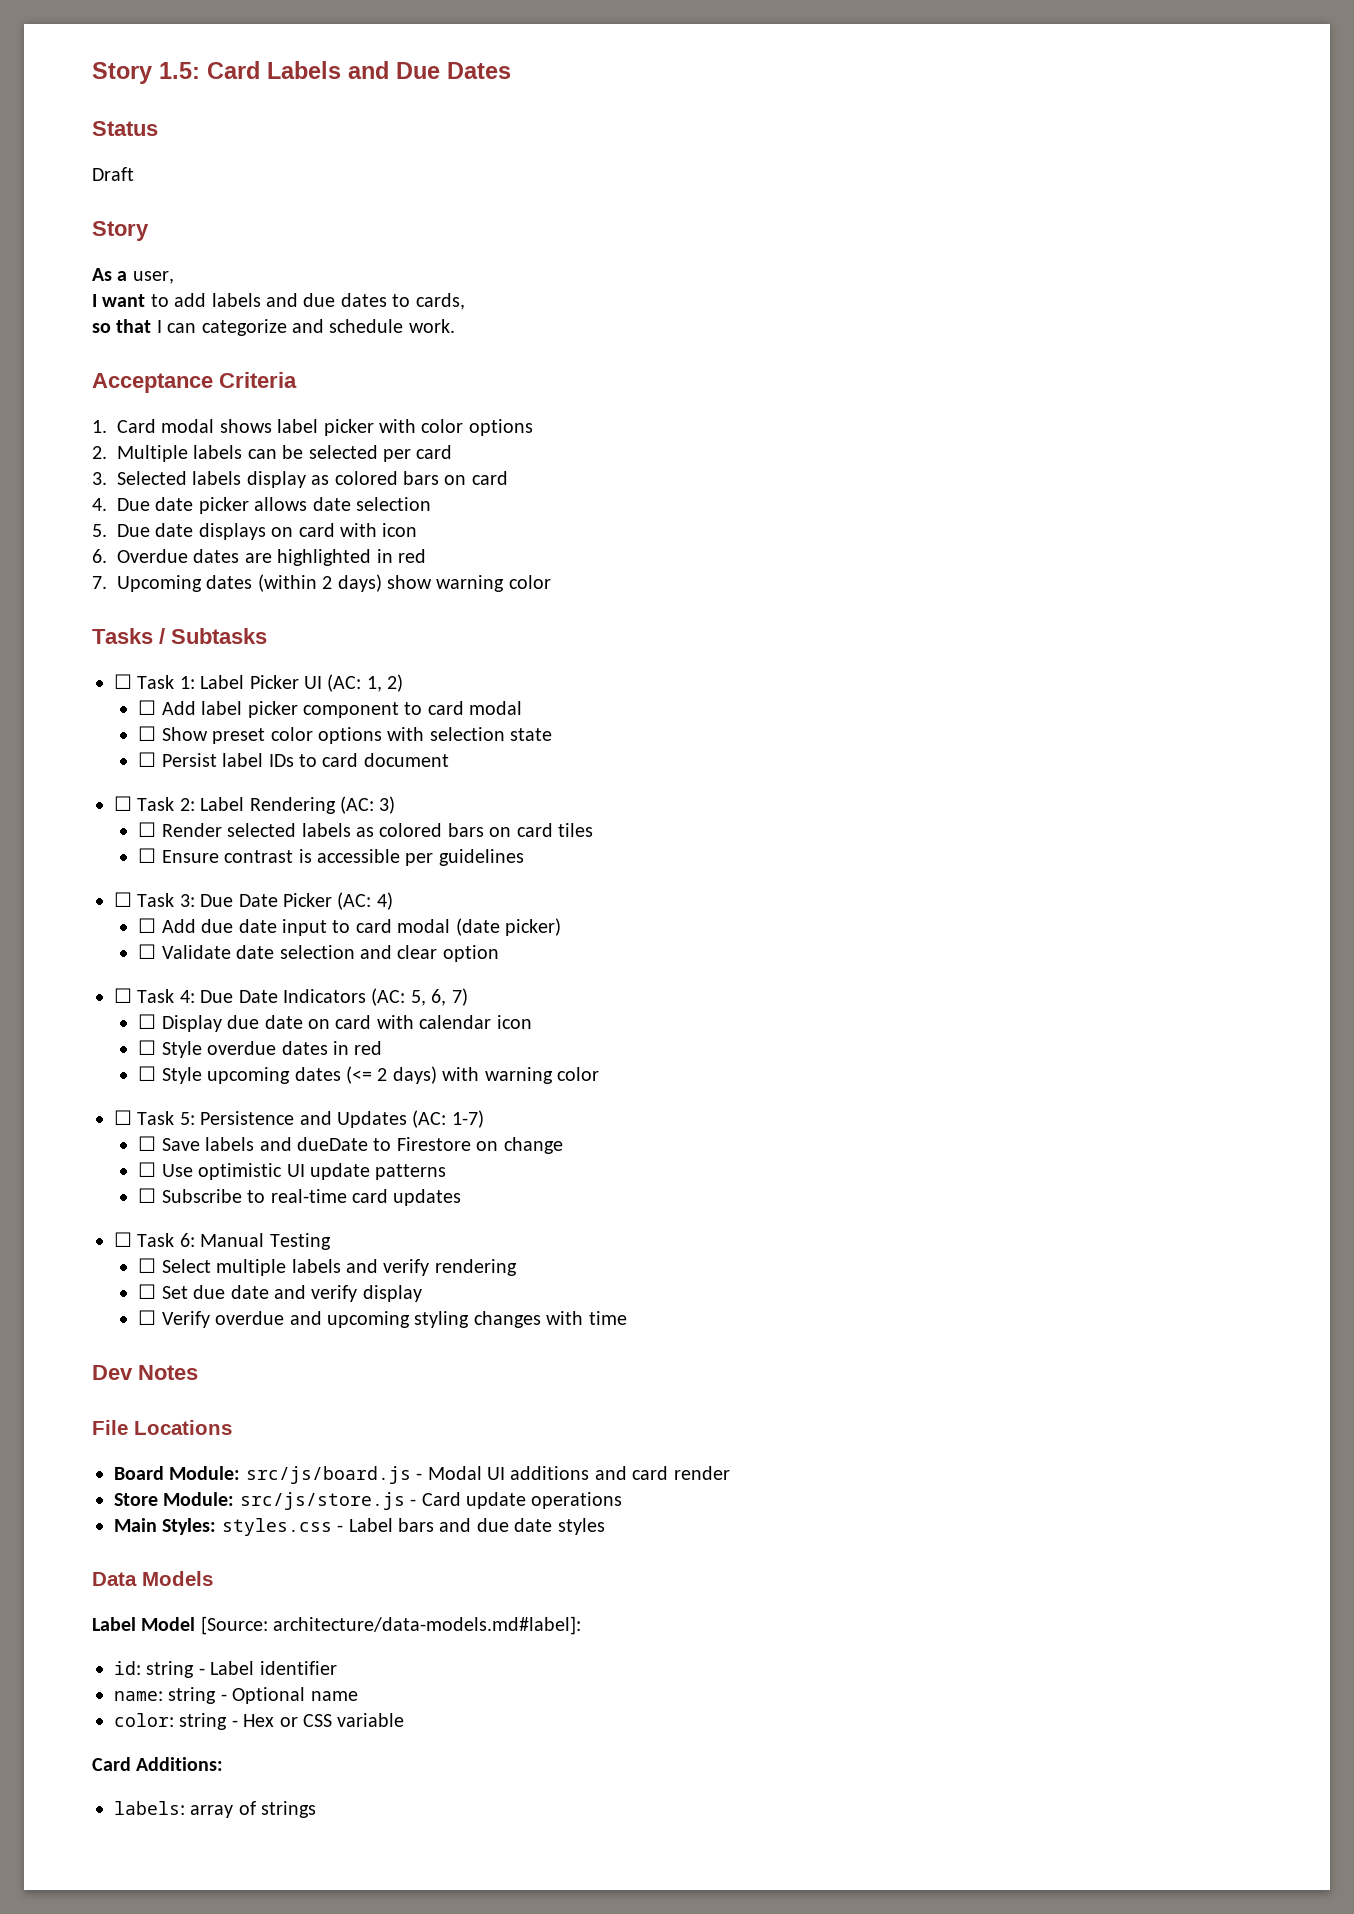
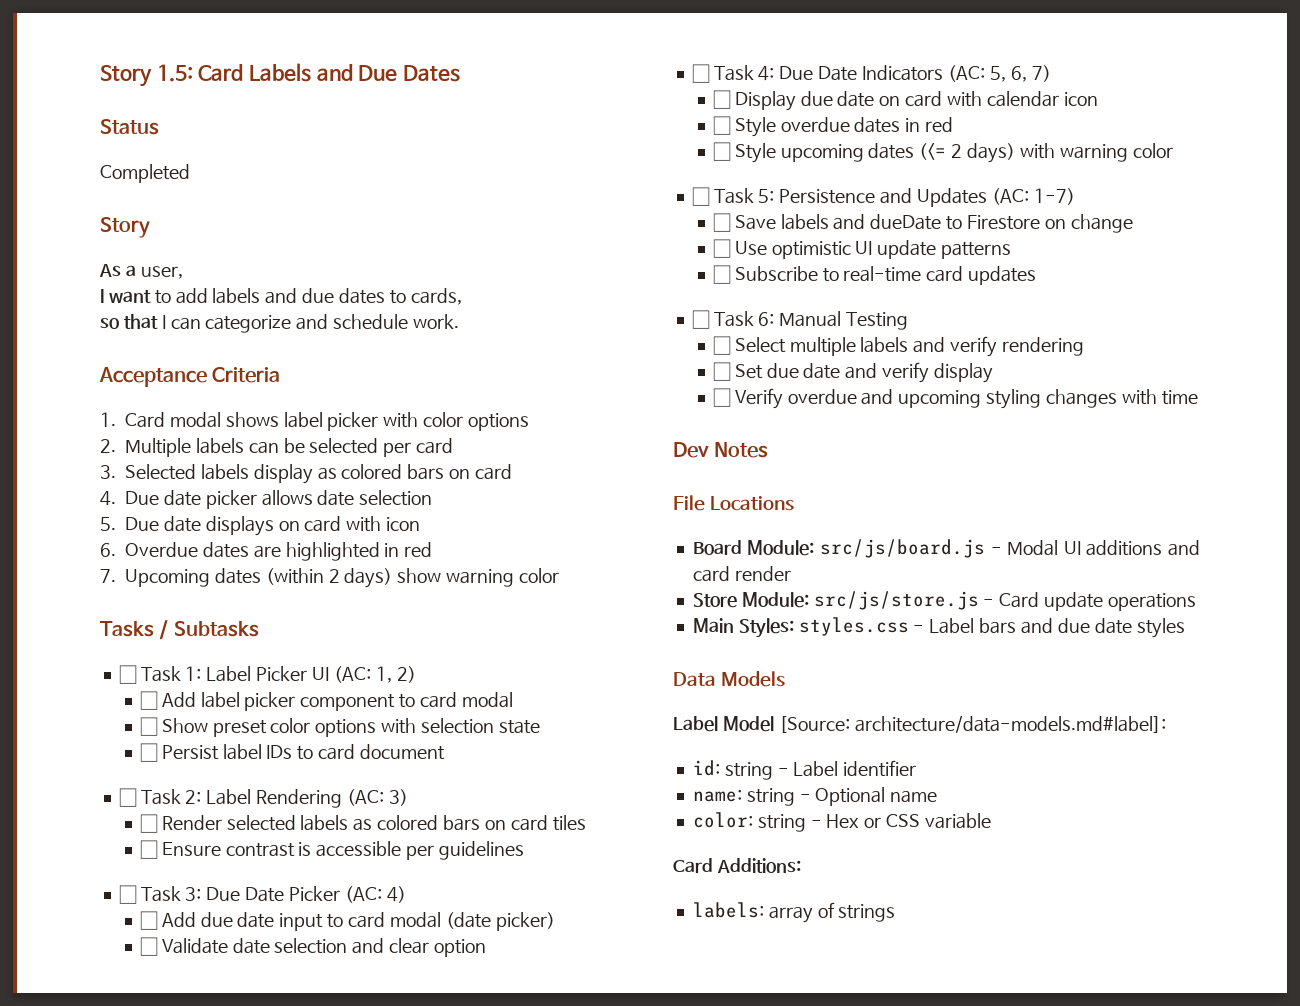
[92,167,134,181] Draft -> [100,164,190,183] Completed

